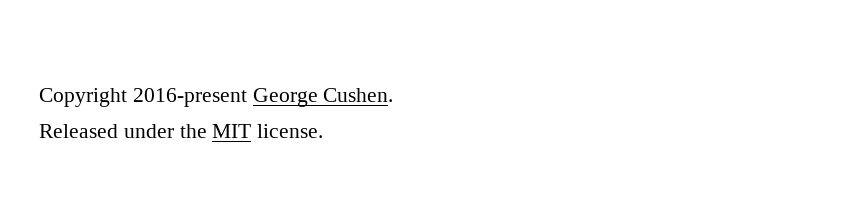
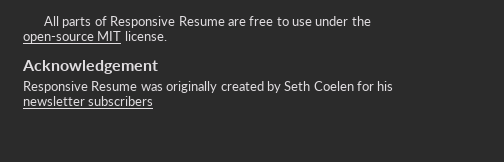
[39,88,394,107] [39,124,118,138] Copyright 2016-present George Cushen. // Released -> [44,16,313,28] All parts of Responsive Resume are free to use
(207, 131) none -> [23,34,94,43] open-source
(324, 131) none -> [22,60,158,74] [23,81,394,93] [23,96,154,106] // Acknowledgement // Responsive Resume was originally created by Seth Coelen for his newsletter subscribers

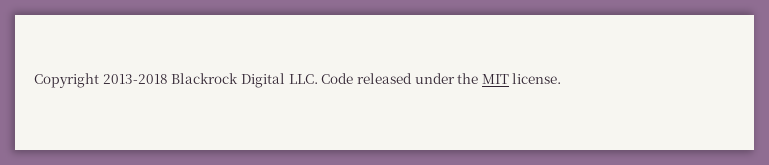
[44,16,313,28] All parts of Responsive Resume are free to use -> [34,73,412,88] Copyright 2013-2018 Blackrock Digital LLC. Code released
[23,34,94,43] open-source -> (479, 78) none
[22,60,158,74] [23,81,394,93] [23,96,154,106] // Acknowledgement // Responsive Resume was originally created by Seth Coelen for his newsletter subscribers -> (562, 78) none

